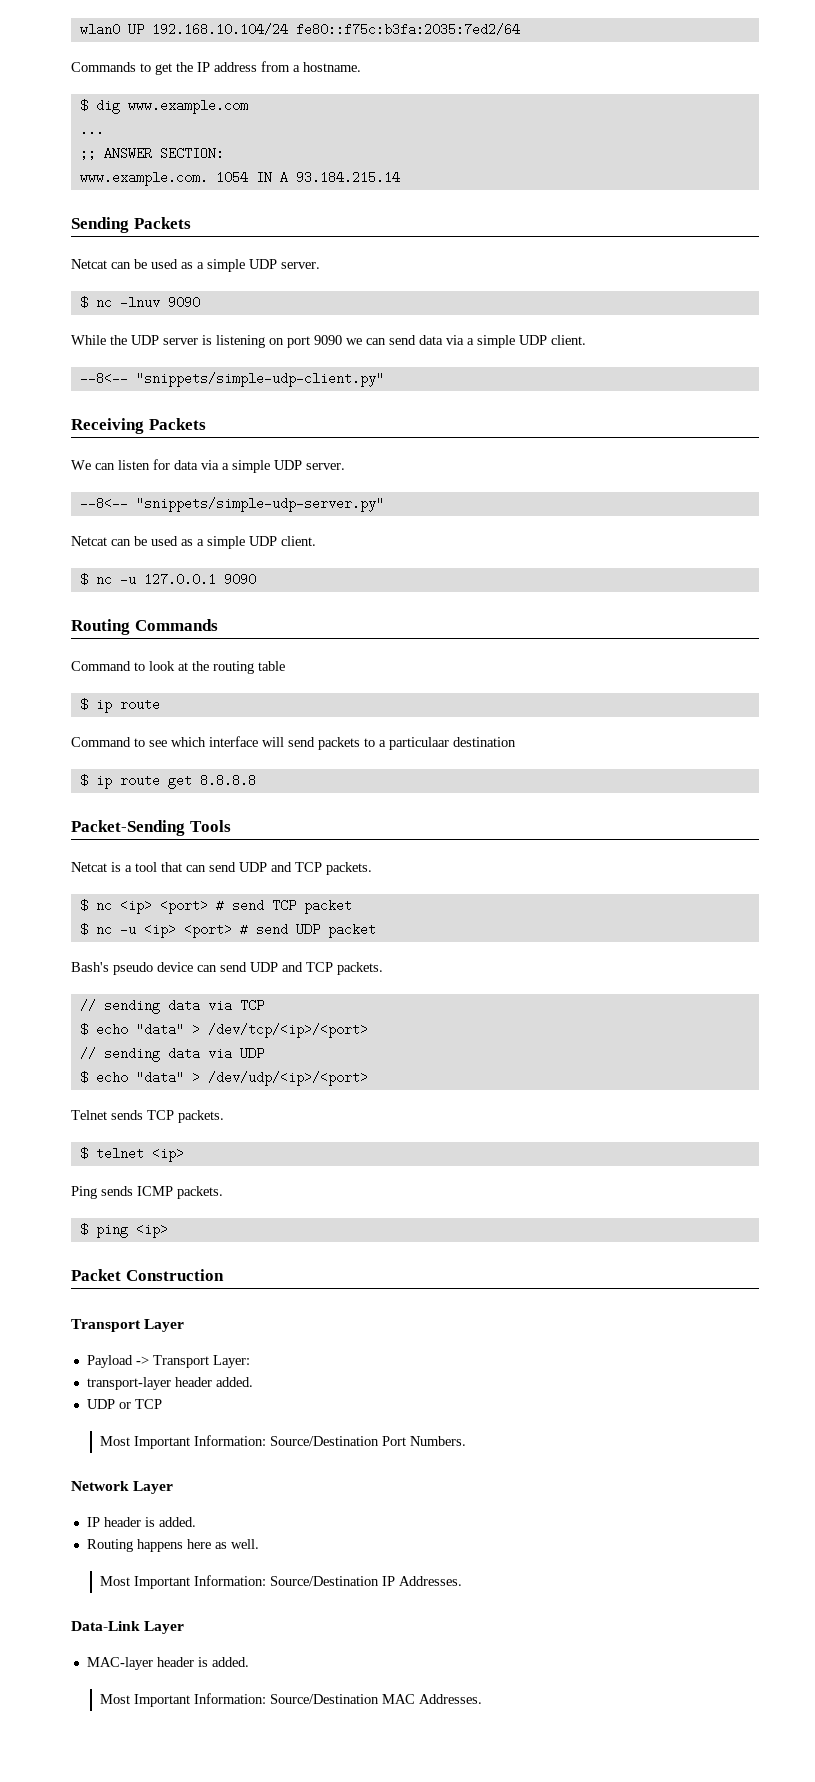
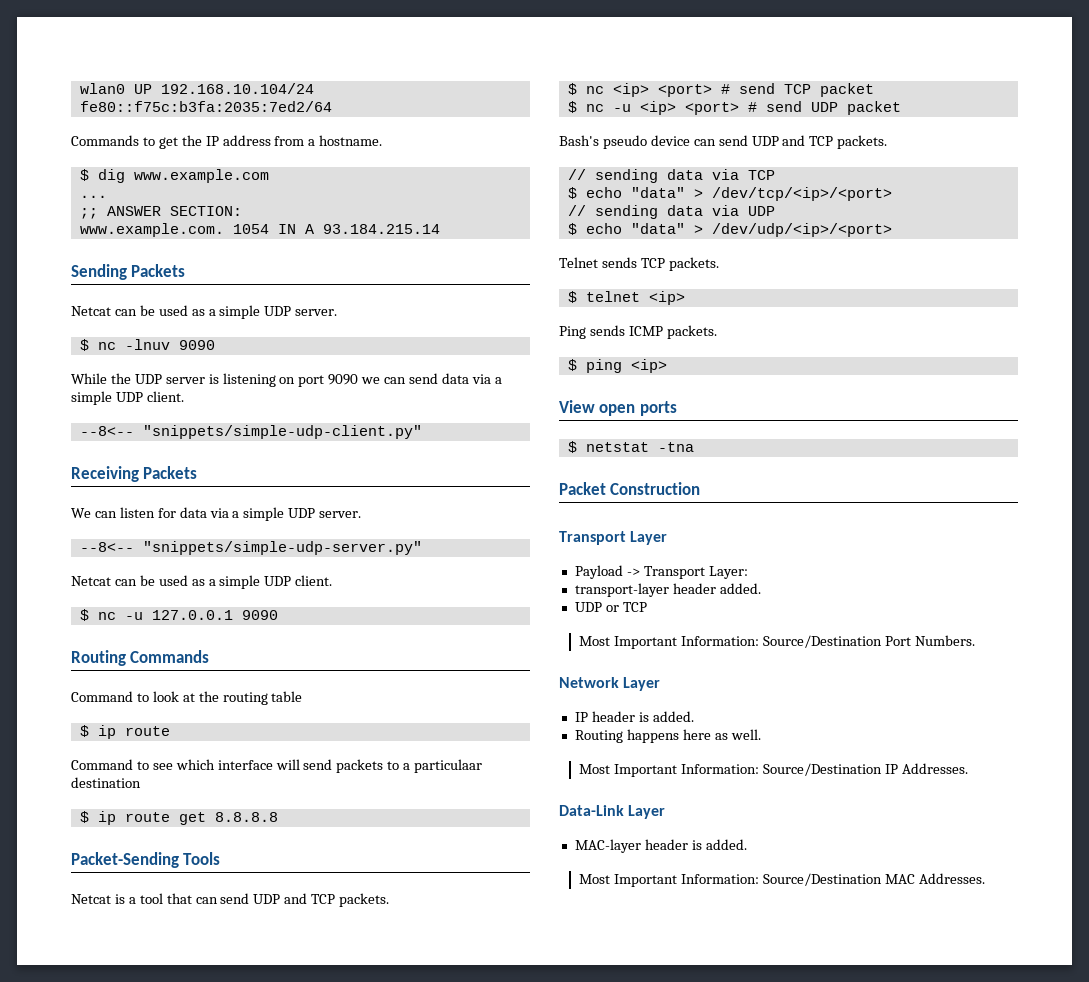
(168, 1230) none -> [559,400,677,416] [567,441,694,453] // View open ports // $ netstat -tna

